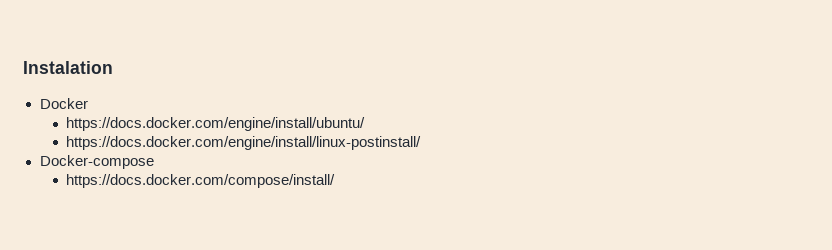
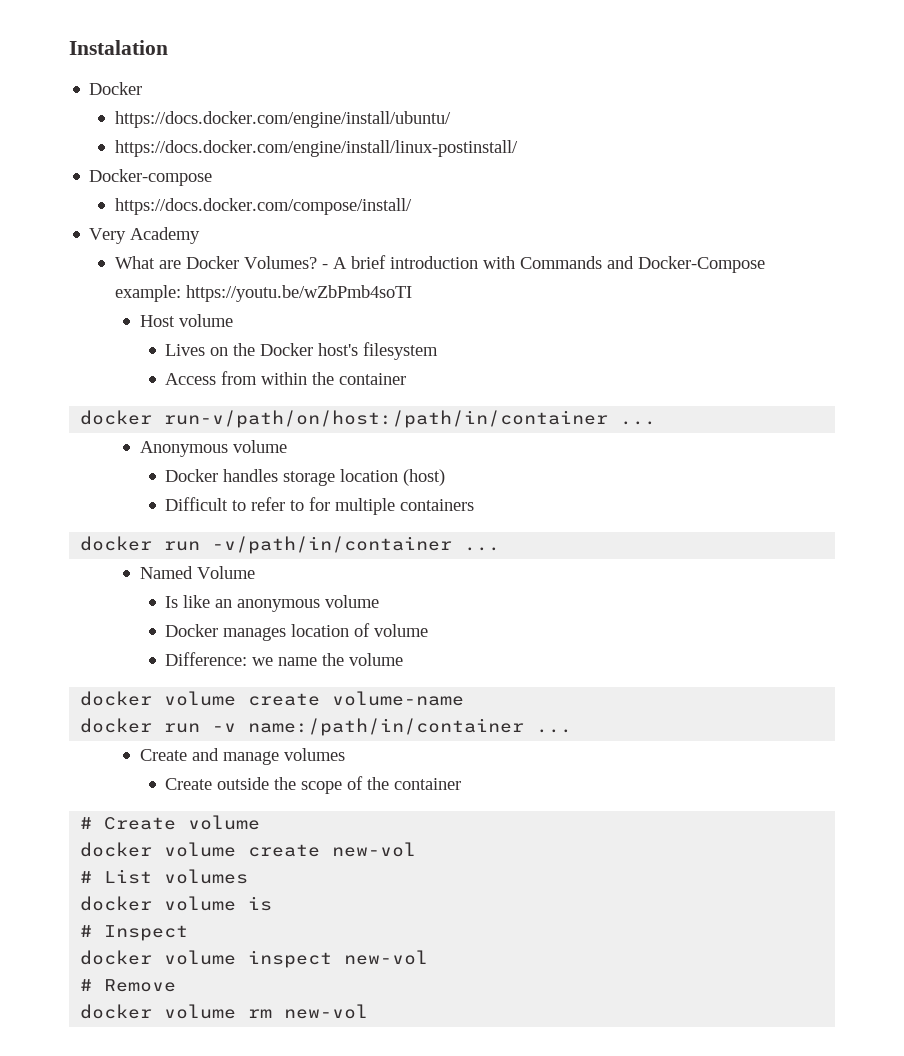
(336, 181) none -> [89,227,201,244] [114,255,765,273] [114,285,412,302] [140,314,234,327] [165,342,439,360] [165,371,407,385] [80,410,657,428] [140,440,288,457] [165,469,446,486] [165,497,475,515] [80,536,501,554] [140,566,256,579] [165,595,380,612] [165,623,429,641] [165,652,404,666] [80,691,465,706] [80,718,573,736] [140,748,346,765] [165,776,462,794] [80,815,261,830] [80,842,417,857] [80,869,249,884] [80,896,273,911] [80,925,189,941] [80,950,429,968] [80,979,177,992] [80,1004,369,1019] // Very Academy // What are Docker Volumes? - A brief introduction with Commands and Docker-Compose example: https://youtu.be/wZbPmb4soTI // Host volume // Lives on the Docker host's filesystem // Access from within the container // docker run-v/path/on/host:/path/in/container ... // Anonymous volume // Docker handles storage location (host) // Difficult to refer to for multiple containers // docker run -v/path/in/container ... // Named Volume // Is like an anonymous volume // Docker manages location of volume // Difference: we name the volume // docker volume create volume-name // docker run -v name:/path/in/container ... // Create and manage volumes // Create outside the scope of the container // # Create volume // docker volume create new-vol // # List volumes // docker volume is // # Inspect // docker volume inspect new-vol // # Remove // docker volume rm new-vol

